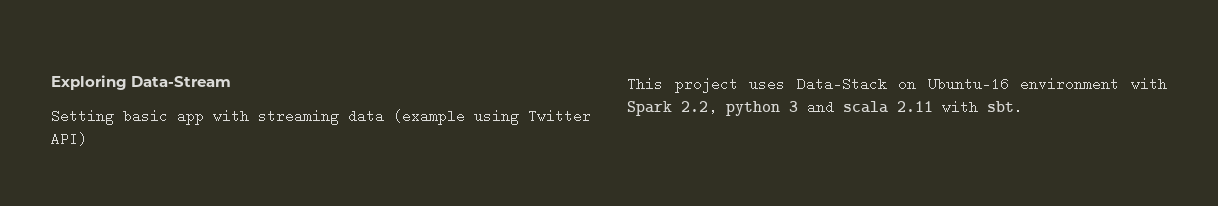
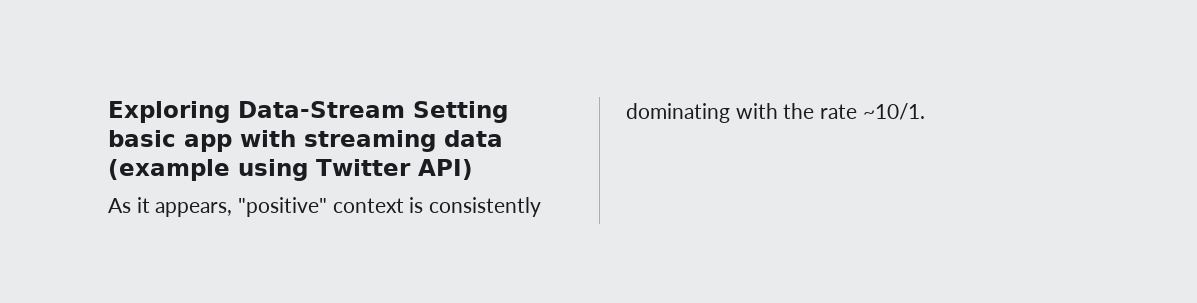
(232, 81) // -> (405, 109) none
[627,77,1167,93] [627,100,1023,116] This project uses Data-Stack on Ubuntu-16 environment with Spark 2.2, python 3 and scala 2.11 with sbt. -> [108,197,542,217] [626,103,925,123] As it appears, "positive" context is consistently dominating with the rate ~10/1.

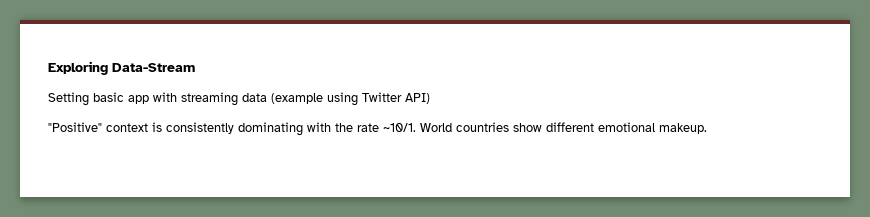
(405, 109) none -> (195, 67) //
[108,197,328,217] As it appears, "positive" -> [48,122,102,132] "Positive"
(925, 111) none -> [420,122,707,134] World countries show different emotional makeup.

